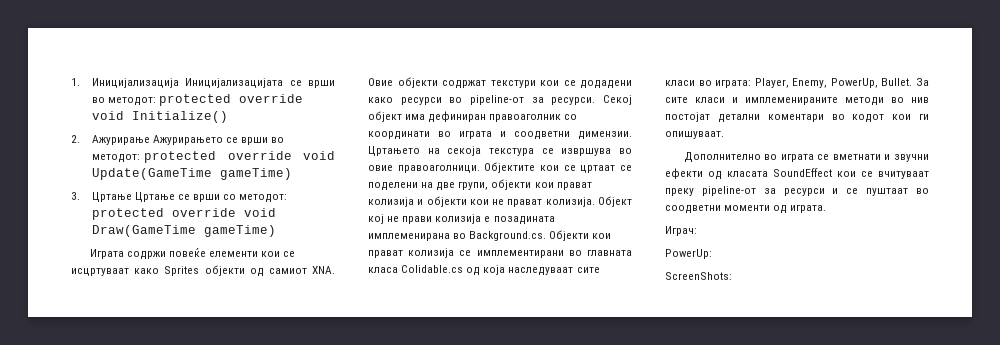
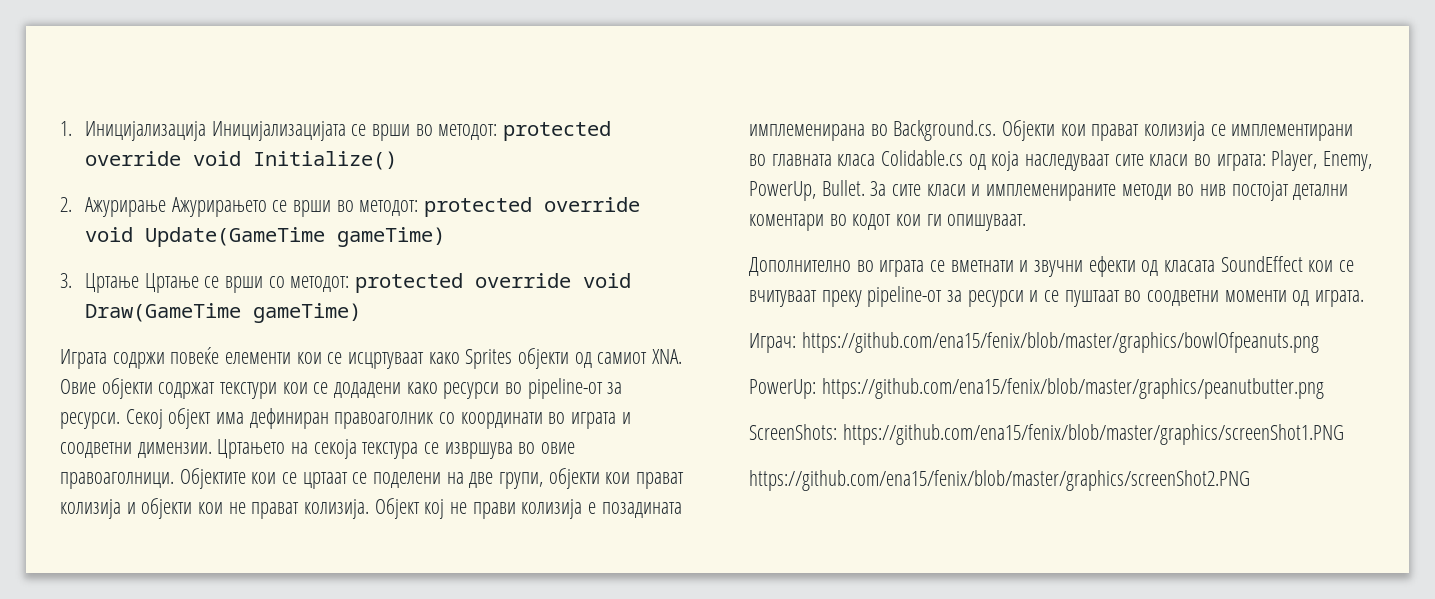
(697, 231) none -> [801,332,1319,353] https://github.com/ena15/fenix/blob/master/graphics/bowlOfpeanuts.png
(712, 254) none -> [821,378,1324,399] https://github.com/ena15/fenix/blob/master/graphics/peanutbutter.png
(732, 276) none -> [842,424,1344,445] [749,470,1250,491] https://github.com/ena15/fenix/blob/master/graphics/screenShot1.PNG // https://github.com/ena15/fenix/blob/master/graphics/screenShot2.PNG

